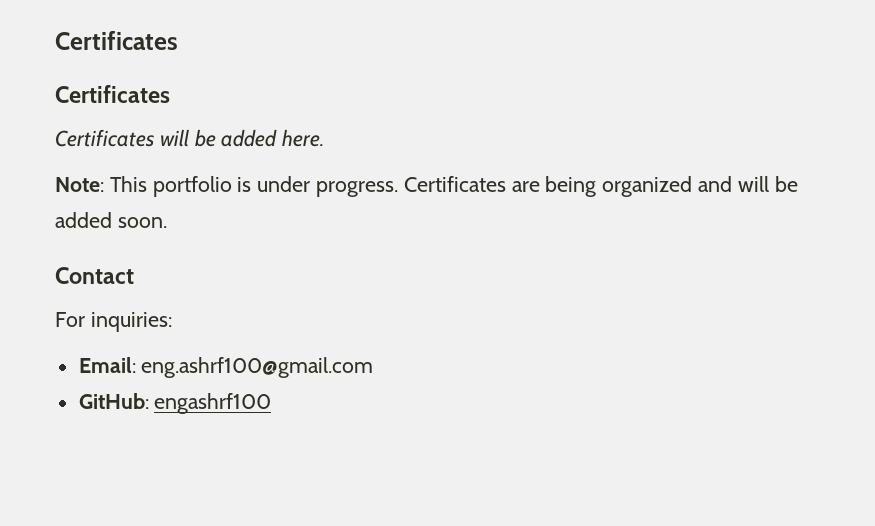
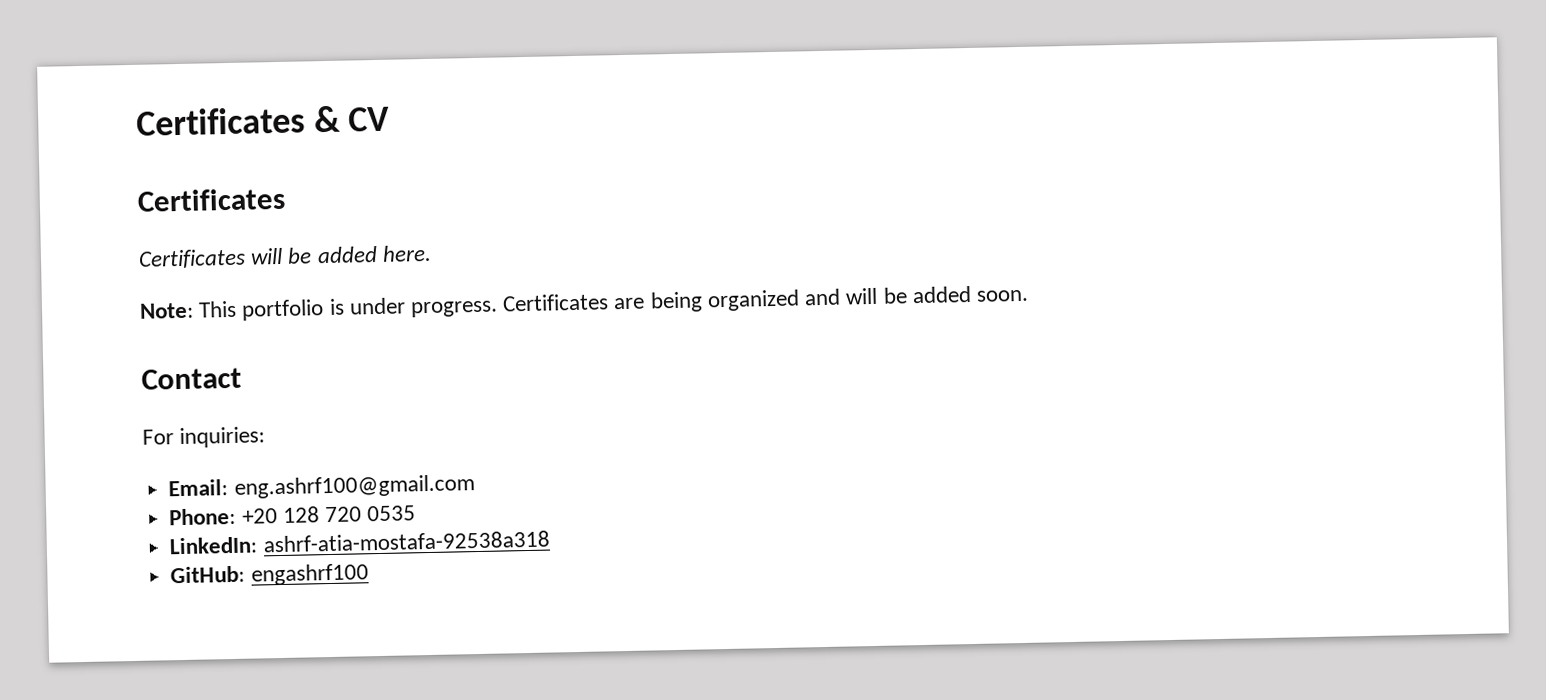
[55,31,178,50] Certificates -> [136,105,391,136] Certificates & CV
(374, 367) none -> [169,505,417,526] [169,530,550,555] // Phone: +20 128 720 0535 // LinkedIn: ashrf-atia-mostafa-92538a318

